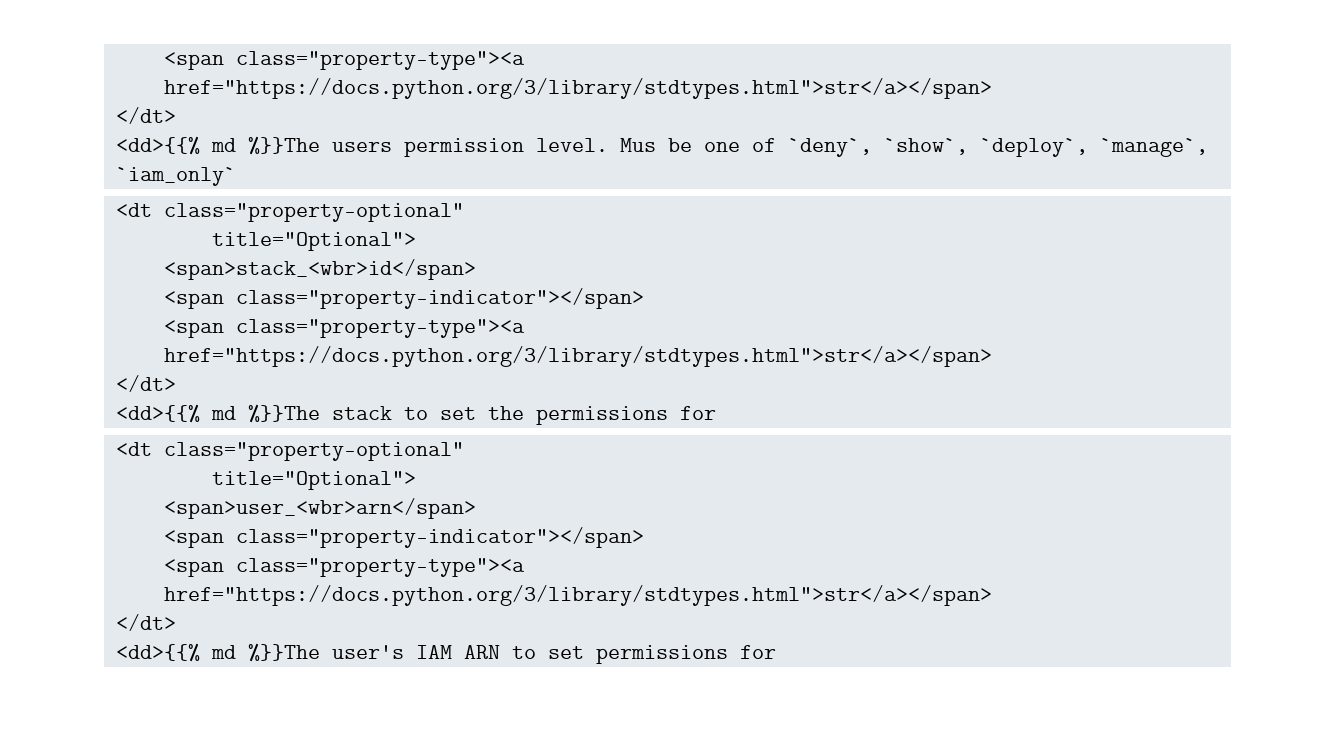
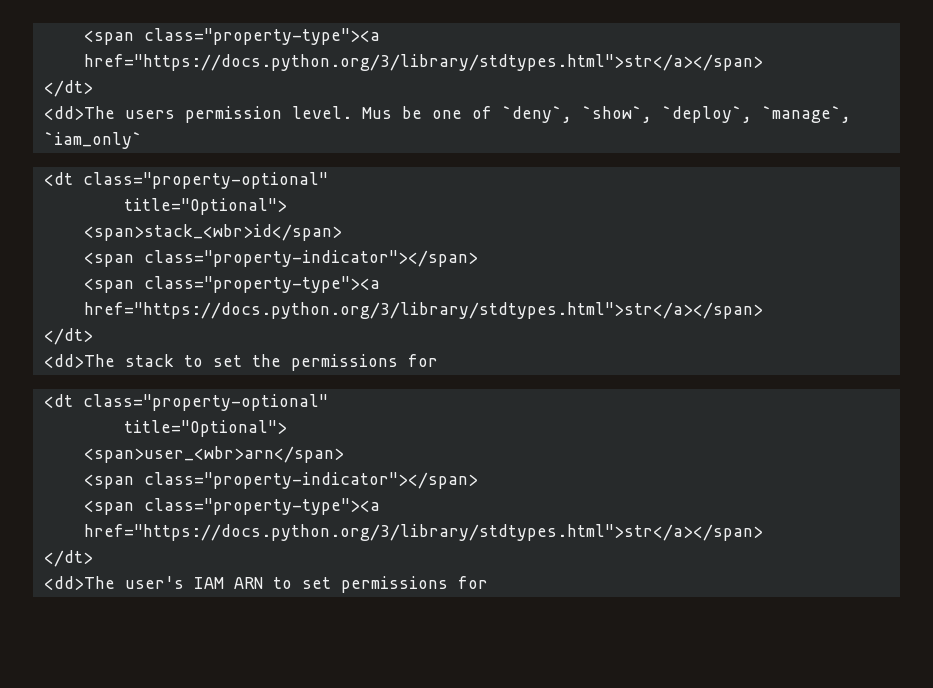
[164,51,526,70] [164,78,993,99] [116,107,177,124] [116,136,321,155] <span class="property-type"><a href="https://docs.python.org/3/library/stdtypes.html">str</a></span> // </dt> // <dd>{{% md %}}The -> [84,28,381,45] [84,54,764,71] [44,80,94,97] [44,106,116,120] <span class="property-type"><a href="https://docs.python.org/3/library/stdtypes.html">str</a></span> // </dt> // <dd>The
[116,404,321,423] <dd>{{% md %}}The -> [44,354,116,368] <dd>The
[116,643,321,662] <dd>{{% md %}}The -> [44,576,116,590] <dd>The

